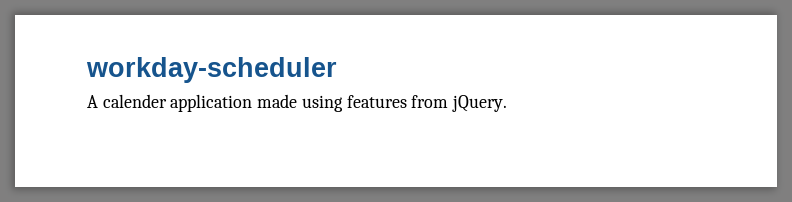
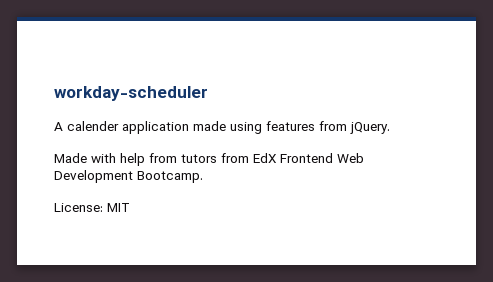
(508, 103) none -> [54,153,364,166] [54,170,203,183] [54,203,130,212] // Made with help from tutors from EdX Frontend Web Development Bootcamp. // License: MIT

